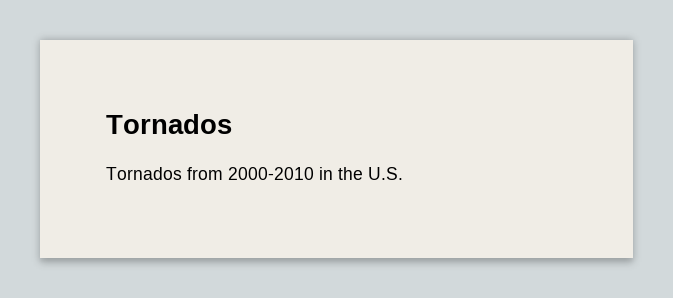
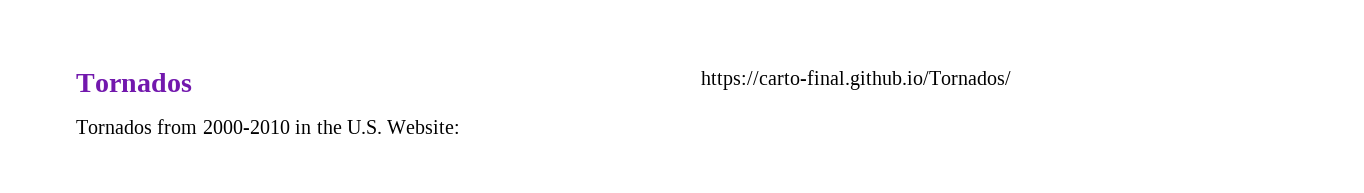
(403, 173) none -> [387,120,461,134] [701,70,1011,90] Website: https://carto-final.github.io/Tornados/

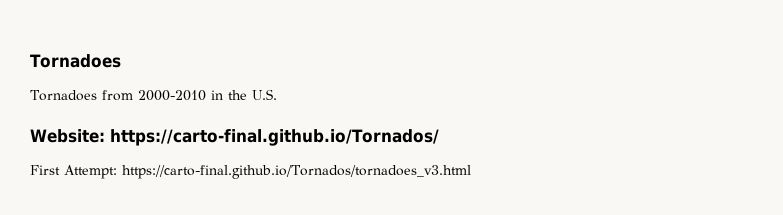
[76,73,192,92] [76,120,152,134] Tornados // Tornados -> [30,54,121,68] [30,90,97,101] Tornadoes // Tornadoes
(382, 127) none -> (277, 94) //
(1011, 80) none -> [30,165,471,179] // First Attempt: https://carto-final.github.io/Tornados/tornadoes_v3.html

